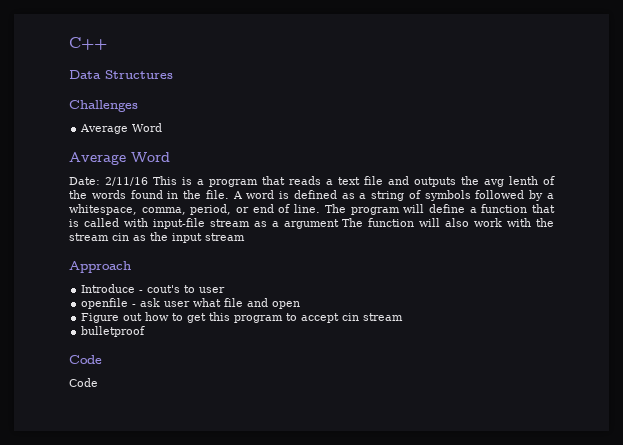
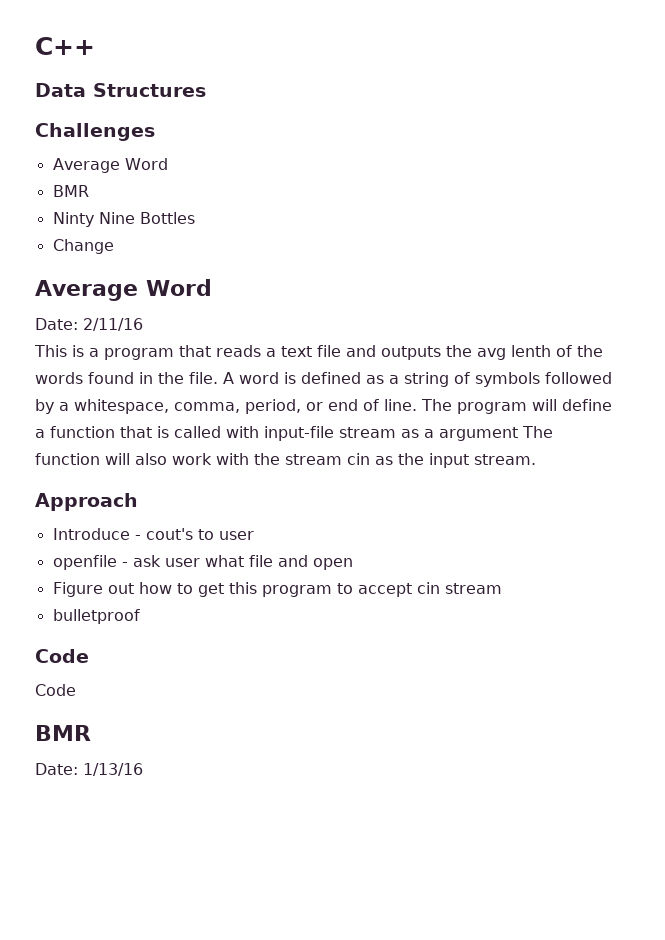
(163, 127) none -> [52,185,89,197] [52,212,195,227] [52,239,114,254] // BMR // Ninty Nine Bottles // Change
(148, 181) none -> (143, 324) //
[205,233,245,241] stream -> [474,454,536,465] stream.
(98, 382) none -> [35,725,91,741] [35,763,143,776] // BMR // Date: 1/13/16

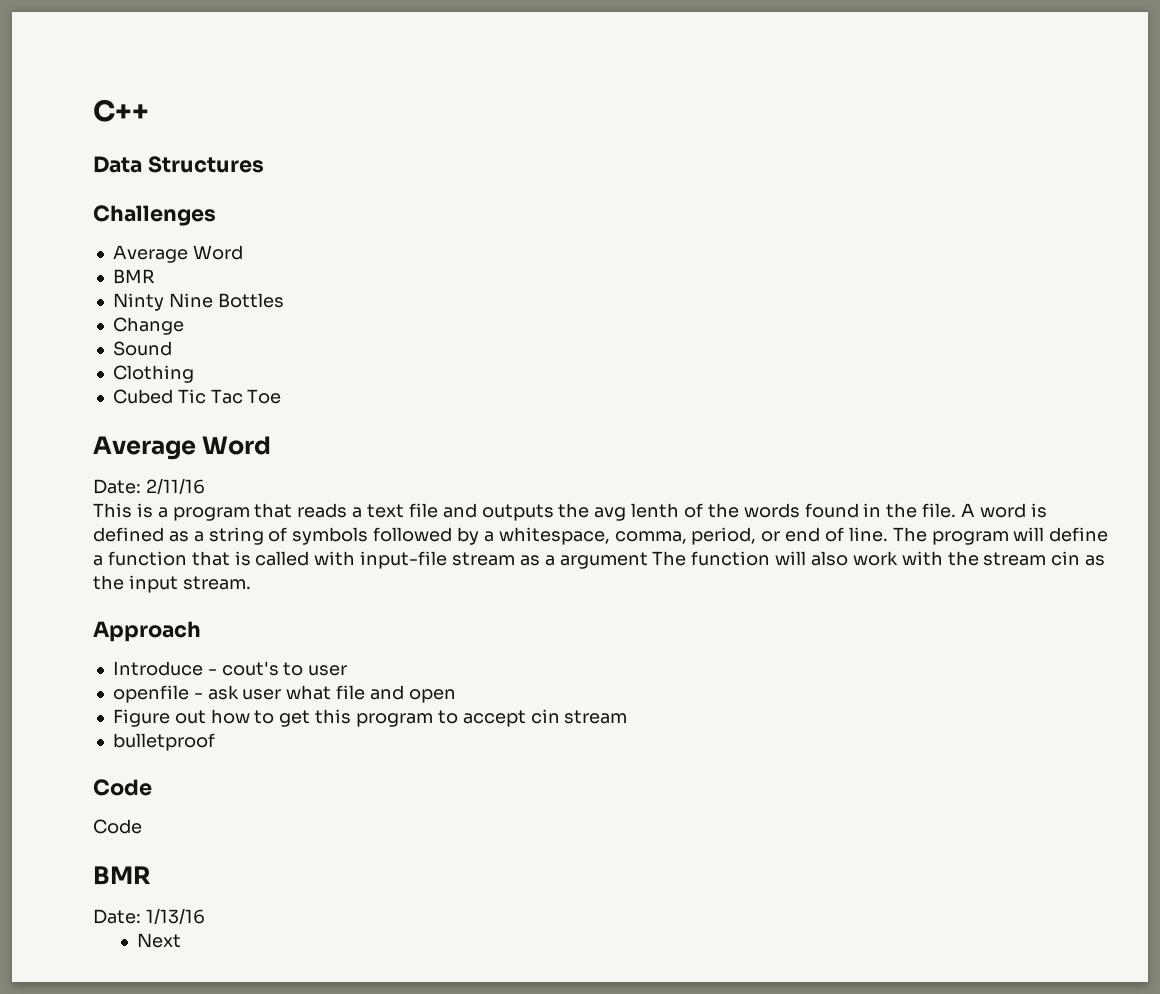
(114, 246) none -> [112,341,172,356] [112,365,194,383] [112,389,282,404] // Sound // Clothing // Cubed Tic Tac Toe
(143, 769) none -> [136,933,181,948] // Next

